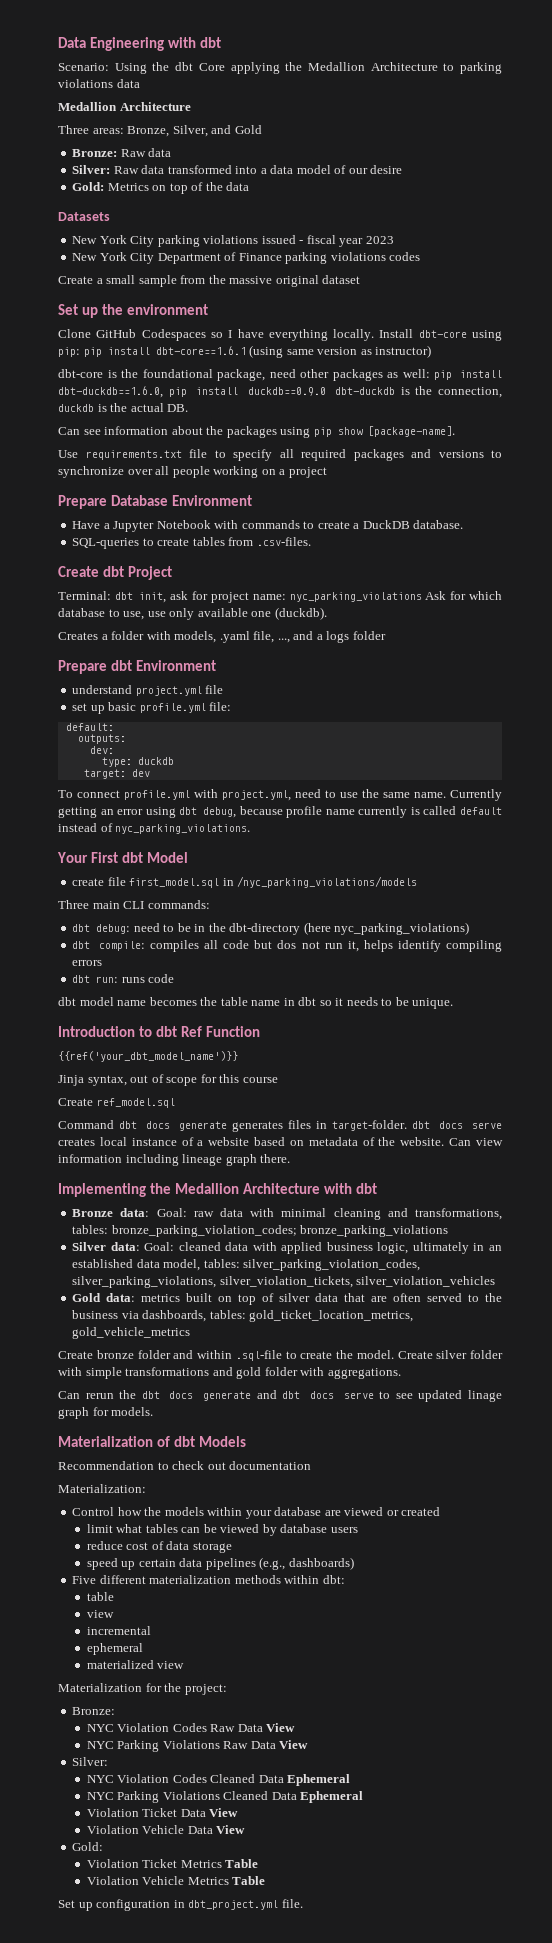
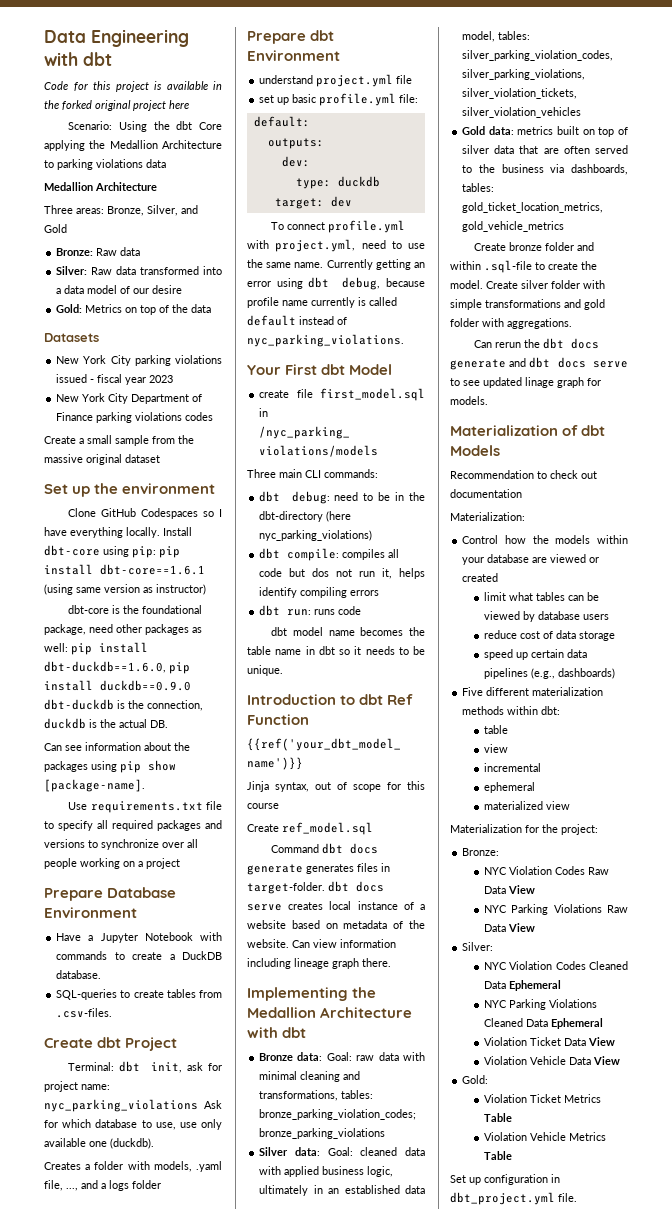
(222, 42) none -> [44,81,222,92] [44,100,189,111] // Code for this project is available in the forked original project here

